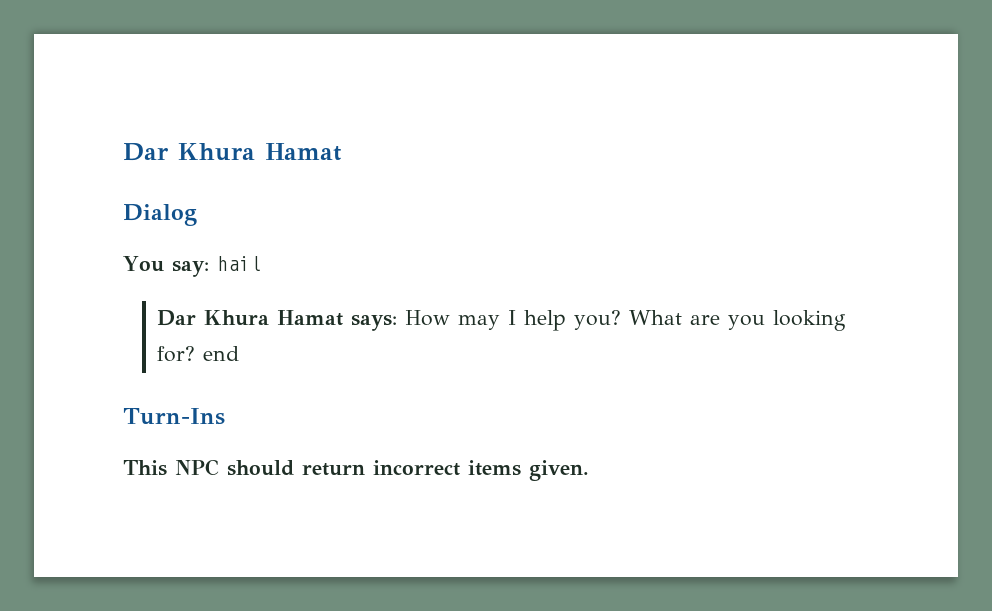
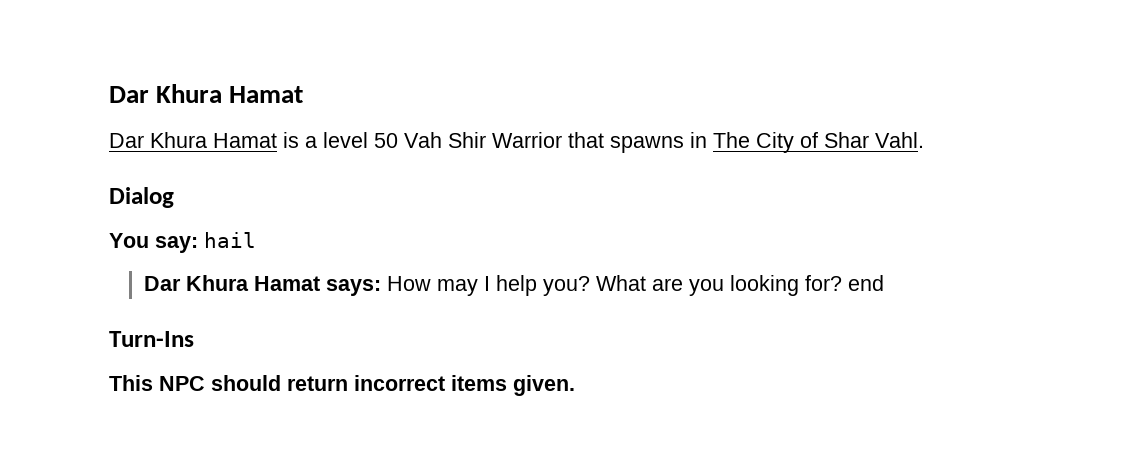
[123,143,342,161] Dar Khura Hamat -> [109,84,304,103] [109,132,924,153] Dar Khura Hamat // Dar Khura Hamat is a level 50 Vah Shir Warrior that spawns in The City of Shar Vahl.

